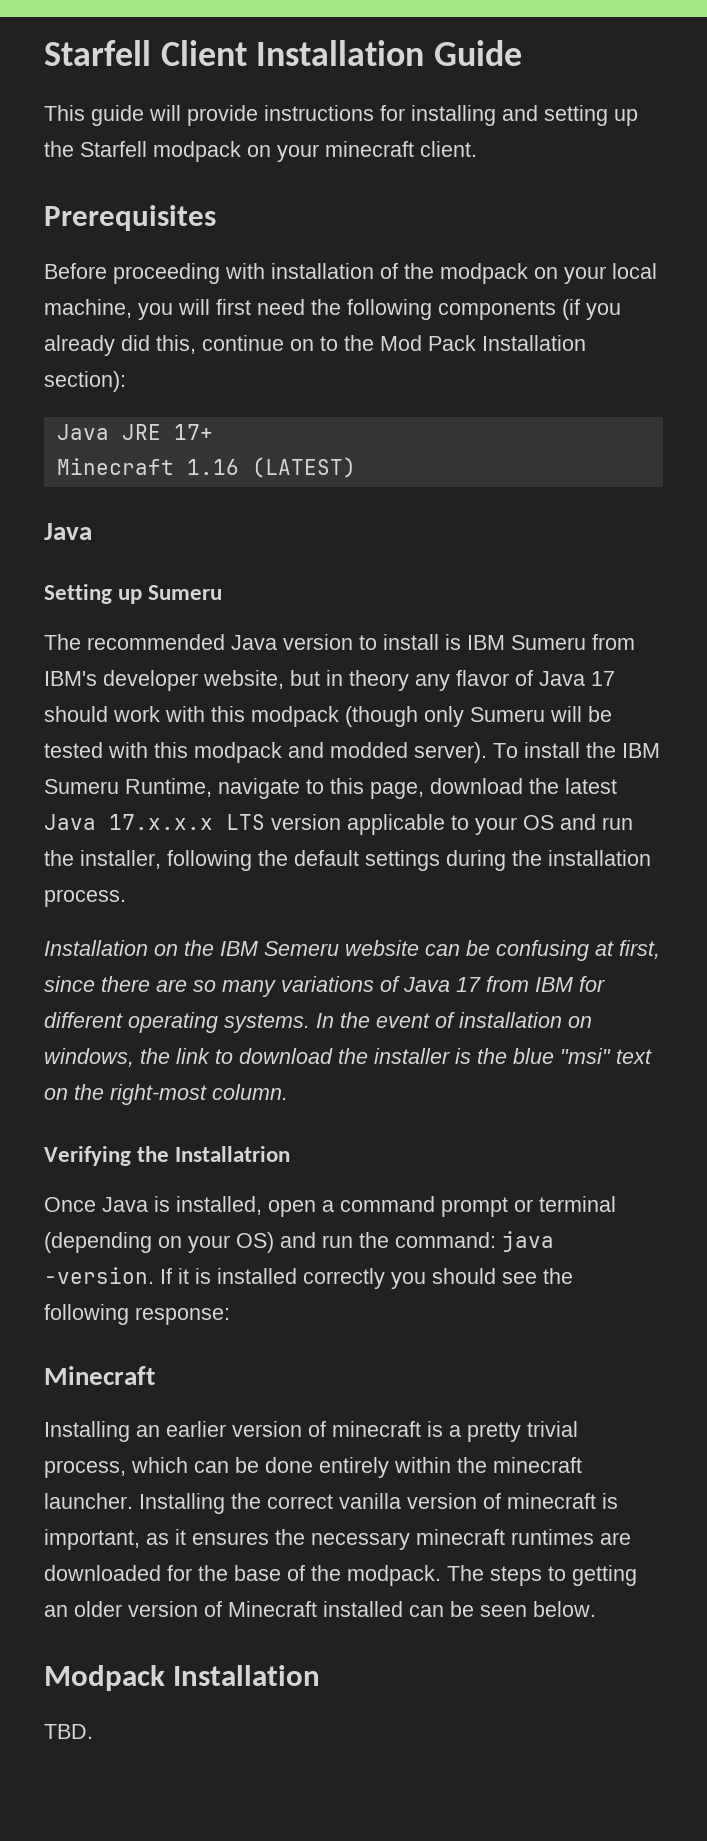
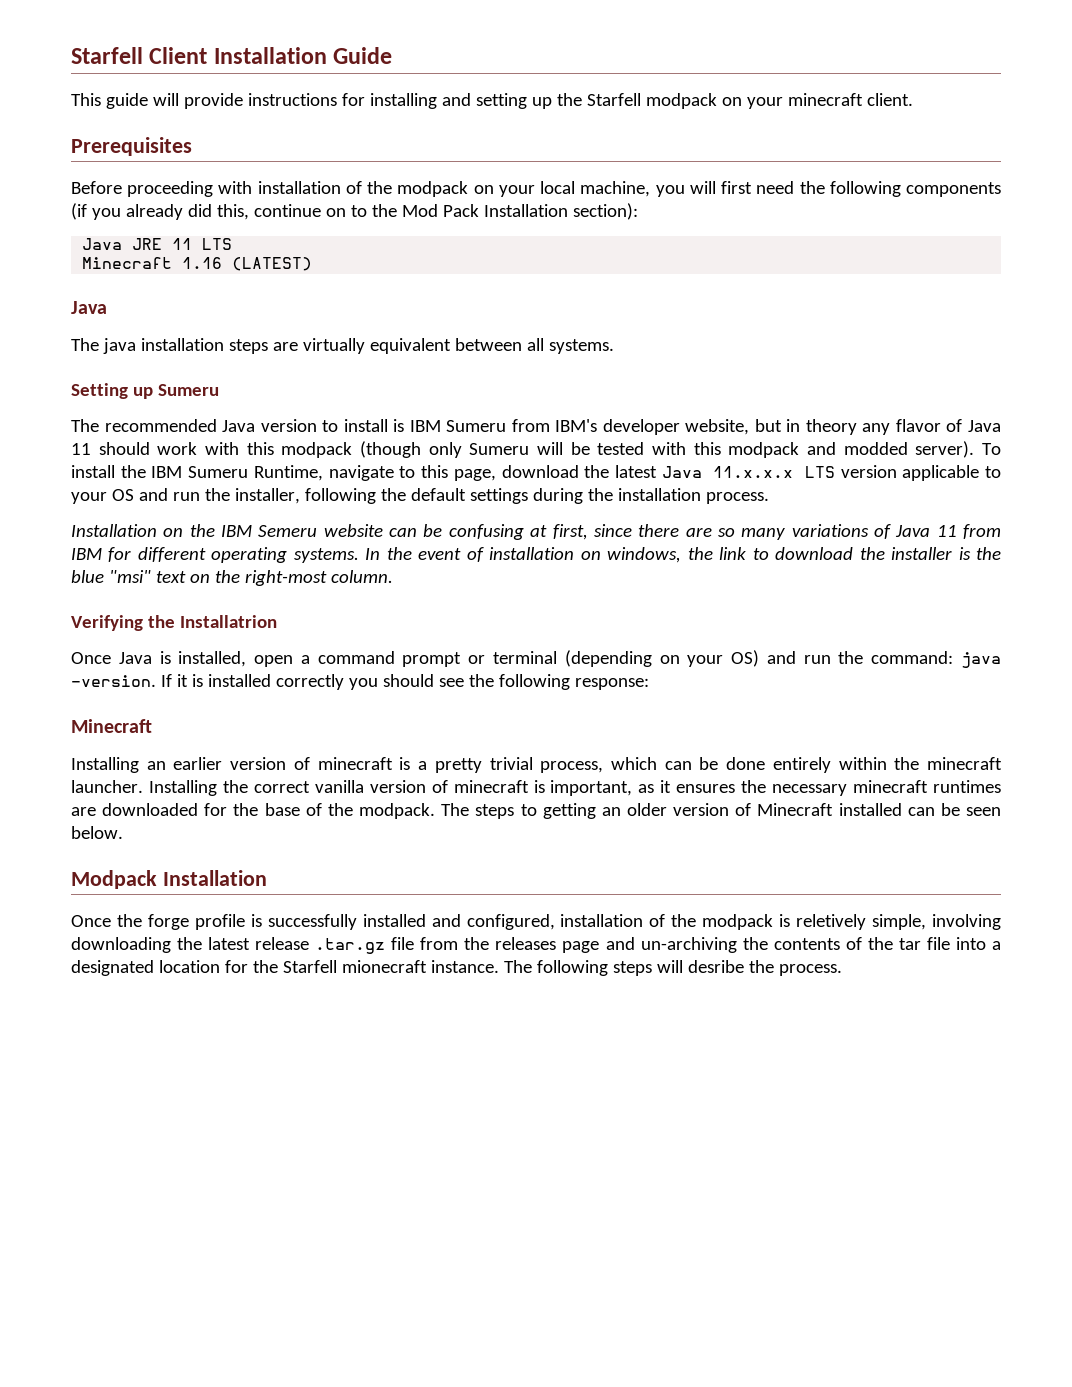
[173,424,213,440] 17+ -> [172,238,233,250] 11 LTS
(92, 531) none -> [71,338,614,354] // The java installation steps are virtually equivalent between all systems.
[591,671,615,686] 17 -> [71,443,91,455] 11
[109,814,213,830] 17.x.x.x -> [713,466,794,478] 11.x.x.x
[456,977,481,992] 17 -> [936,525,957,537] 11
[44,1724,93,1739] TBD. -> [71,914,1001,930] [71,937,1002,954] [71,960,842,976] Once the forge profile is successfully installed and configured, installation of the modpack is reletively simple, involving downloading the latest release .tar.gz file from the releases page and un-archiving the contents of the tar file into a designated location for the Starfell mionecraft instance. The following steps will desribe the process.

